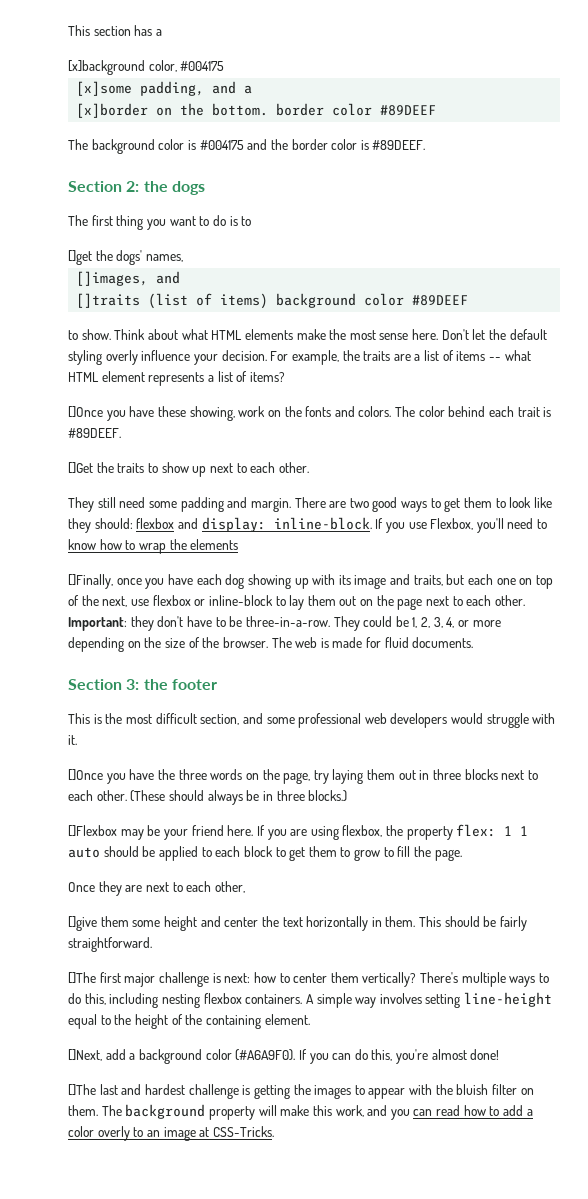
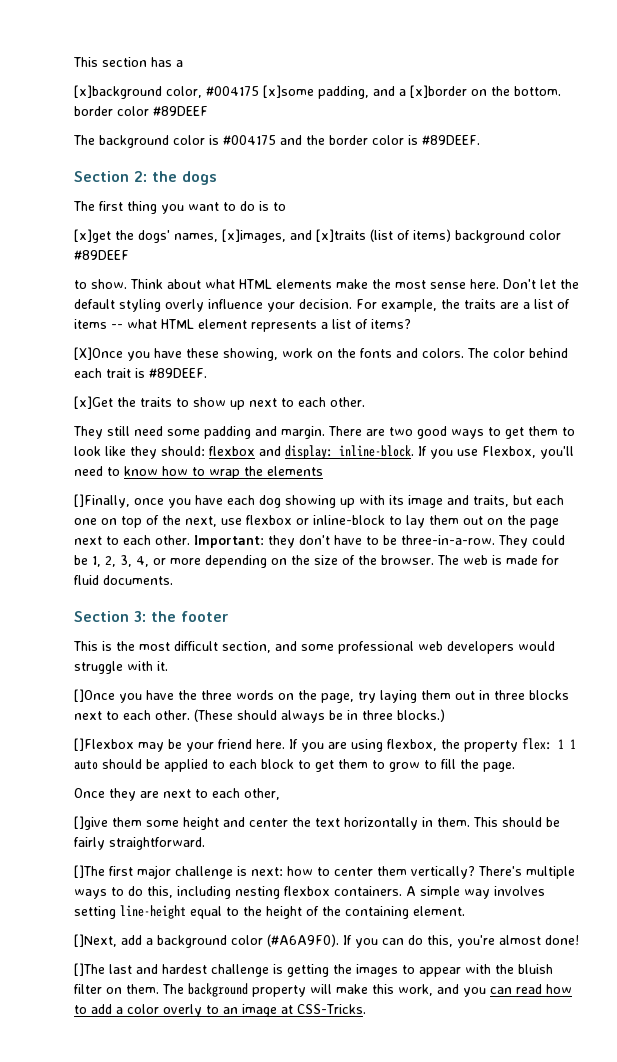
(225, 66) // -> (259, 91) none
(253, 89) // -> (406, 92) none
[68,250,92,265] []get -> [74,229,111,243] [x]get
[76,271,181,286] [76,293,141,308] // []images, and // []traits -> [222,229,366,243] [x]images, and [x]traits
[68,406,103,418] []Once -> [74,347,123,360] [X]Once
[68,462,93,474] []Get -> [74,396,113,409] [x]Get

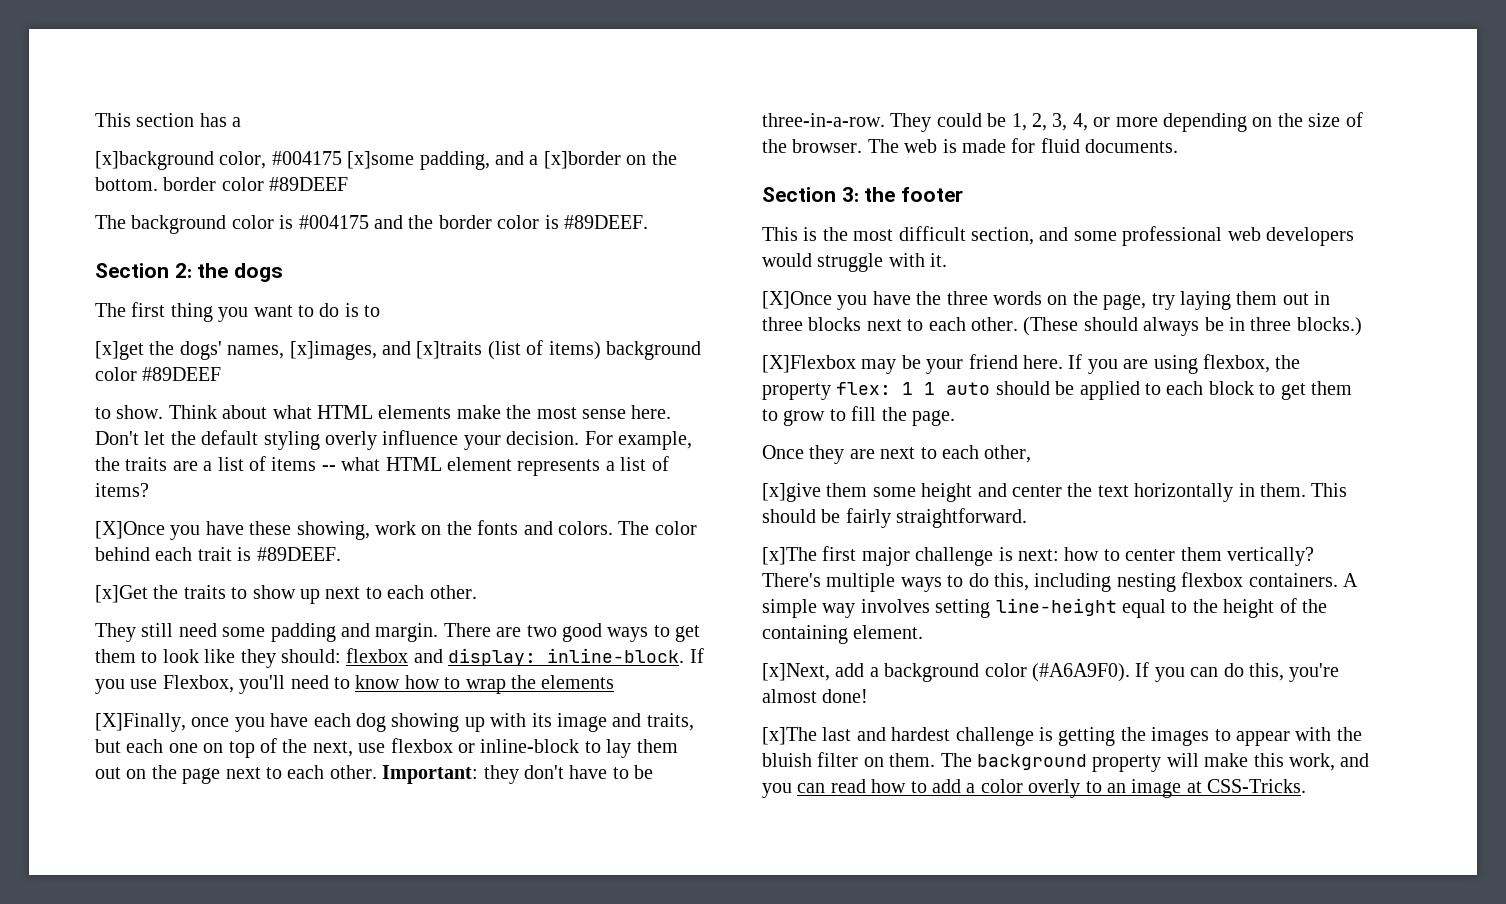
[74,494,130,508] []Finally, -> [95,713,186,732] [X]Finally,
[74,689,115,702] []Once -> [762,291,832,309] [X]Once
[74,738,134,751] []Flexbox -> [762,355,856,373] [X]Flexbox
[74,816,108,830] []give -> [762,483,821,502] [x]give
[74,865,105,878] []The -> [762,547,817,565] [x]The
[74,934,117,947] []Next, -> [762,663,830,681] [x]Next,
[74,963,105,976] []The -> [762,727,817,745] [x]The

